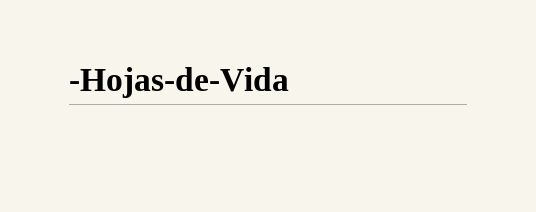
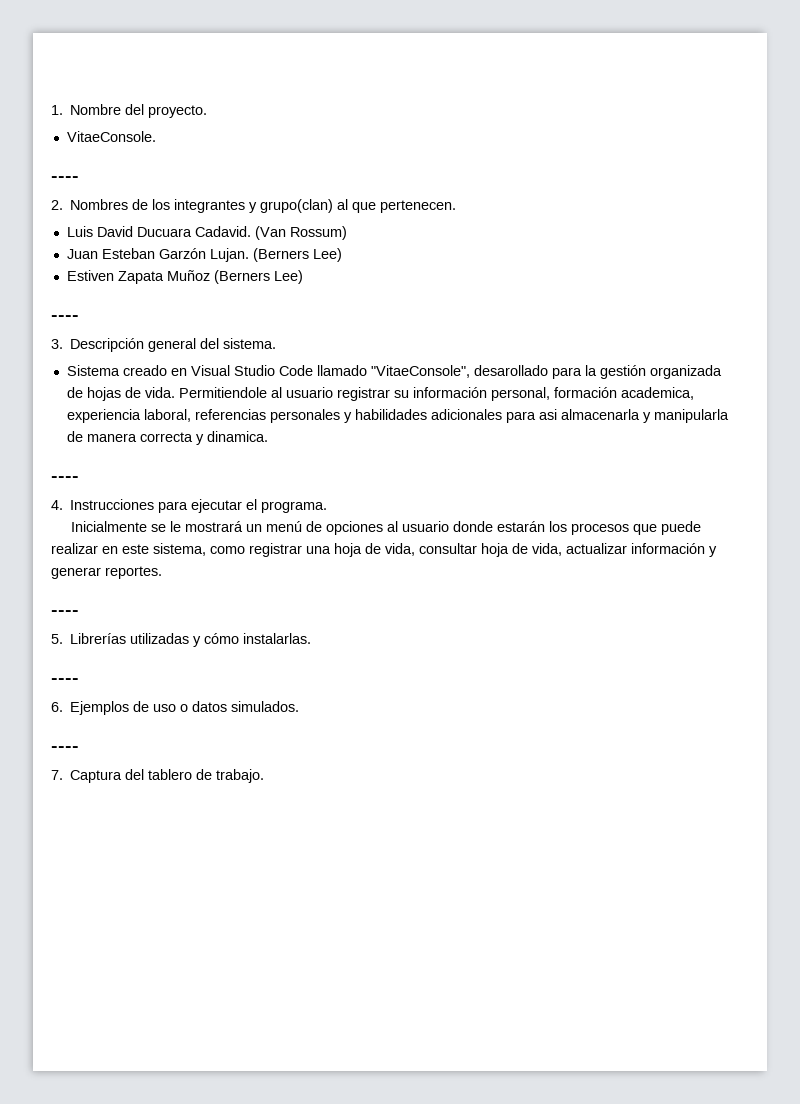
[69,67,289,98] -Hojas-de-Vida -> [51,104,208,118] [66,131,156,142] [51,176,79,182] [51,199,457,213] [66,226,347,240] [66,248,342,262] [66,270,303,284] [51,315,79,321] [51,338,277,352] [66,365,722,379] [66,387,694,401] [66,409,729,423] [66,431,268,445] [51,476,79,482] [51,499,328,513] [70,521,701,535] [51,543,717,557] [51,566,162,579] [51,610,79,616] [51,633,312,647] [51,678,79,684] [51,701,300,715] [51,746,79,752] [51,769,265,783] 1. Nombre del proyecto. // VitaeConsole. // ---- // 2. Nombres de los integrantes y grupo(clan) al que pertenecen. // Luis David Ducuara Cadavid. (Van Rossum) // Juan Esteban Garzón Lujan. (Berners Lee) // Estiven Zapata Muñoz (Berners Lee) // ---- // 3. Descripción general del sistema. // Sistema creado en Visual Studio Code llamado "VitaeConsole", desarollado para la gestión organizada de hojas de vida. Permitiendole al usuario registrar su información personal, formación academica, experiencia laboral, referencias personales y habilidades adicionales para asi almacenarla y manipularla de manera correcta y dinamica. // ---- // 4. Instrucciones para ejecutar el programa. // Inicialmente se le mostrará un menú de opciones al usuario donde estarán los procesos que puede realizar en este sistema, como registrar una hoja de vida, consultar hoja de vida, actualizar información y generar reportes. // ---- // 5. Librerías utilizadas y cómo instalarlas. // ---- // 6. Ejemplos de uso o datos simulados. // ---- // 7. Captura del tablero de trabajo.

